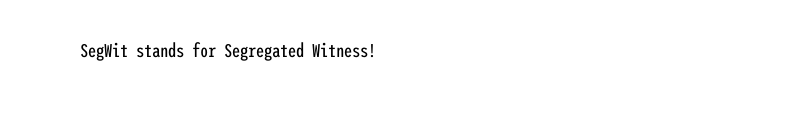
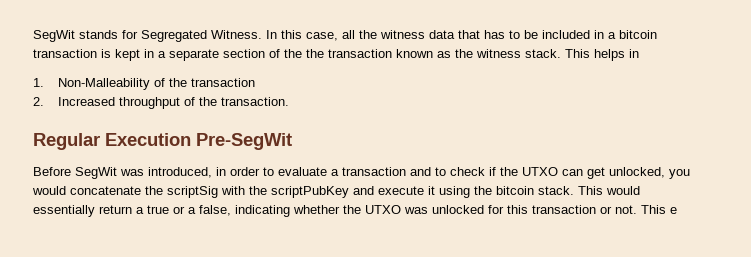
[312,42,376,58] Witness! -> [211,30,657,41] [33,49,639,61] [33,78,255,90] [33,97,289,109] [33,133,292,150] [33,167,690,179] [32,186,640,198] [33,205,677,217] Witness. In this case, all the witness data that has to be included in a bitcoin transaction is kept in a separate section of the the transaction known as the witness stack. This helps in // 1. Non-Malleability of the transaction // 2. Increased throughput of the transaction. // Regular Execution Pre-SegWit // Before SegWit was introduced, in order to evaluate a transaction and to check if the UTXO can get unlocked, you would concatenate the scriptSig with the scriptPubKey and execute it using the bitcoin stack. This would essentially return a true or a false, indicating whether the UTXO was unlocked for this transaction or not. This e

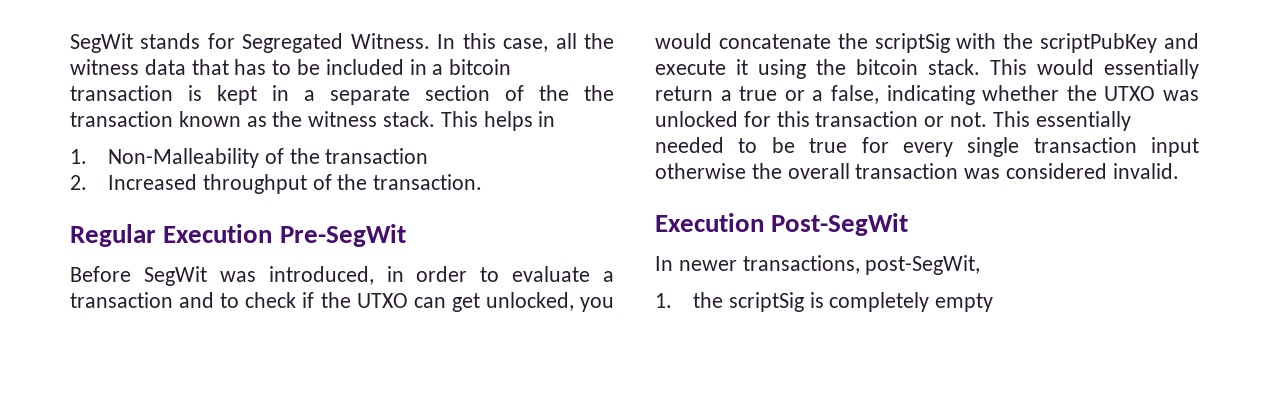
[670,207,677,214] e -> [1035,111,1131,131] [655,137,1199,157] [655,163,1179,179] [655,213,909,236] [655,255,981,275] [655,292,994,312] essentially needed to be true for every single transaction input otherwise the overall transaction was considered invalid. // Execution Post-SegWit // In newer transactions, post-SegWit, // 1. the scriptSig is completely empty

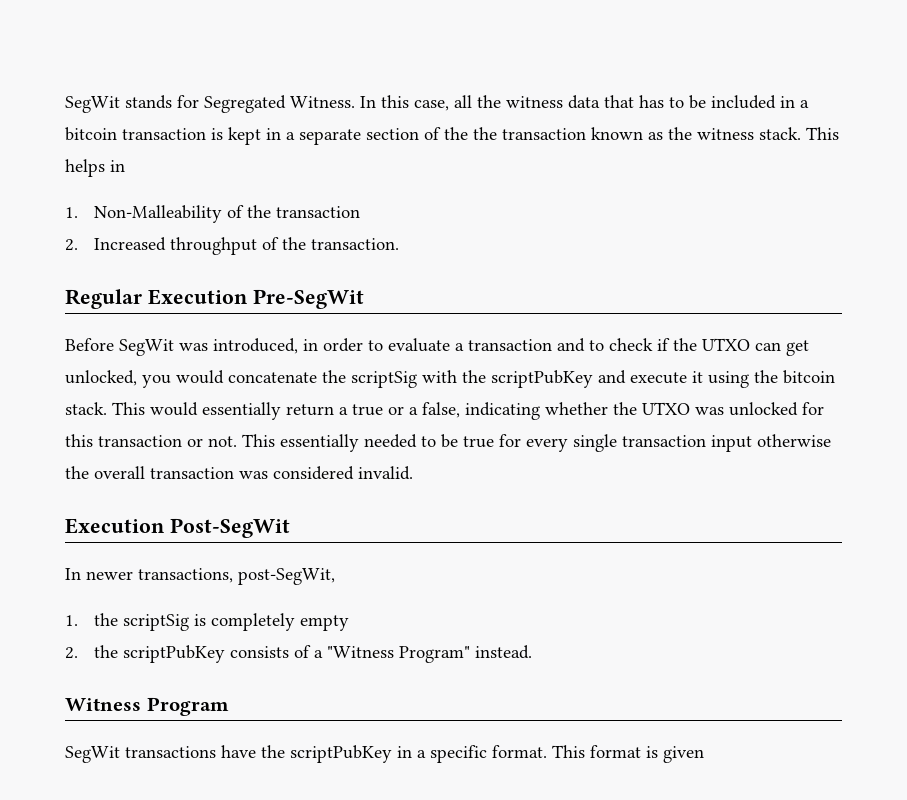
(994, 302) none -> [65,645,532,663] [65,697,229,716] [65,745,704,763] // 2. the scriptPubKey consists of a "Witness Program" instead. // Witness Program // SegWit transactions have the scriptPubKey in a specific format. This format is given

